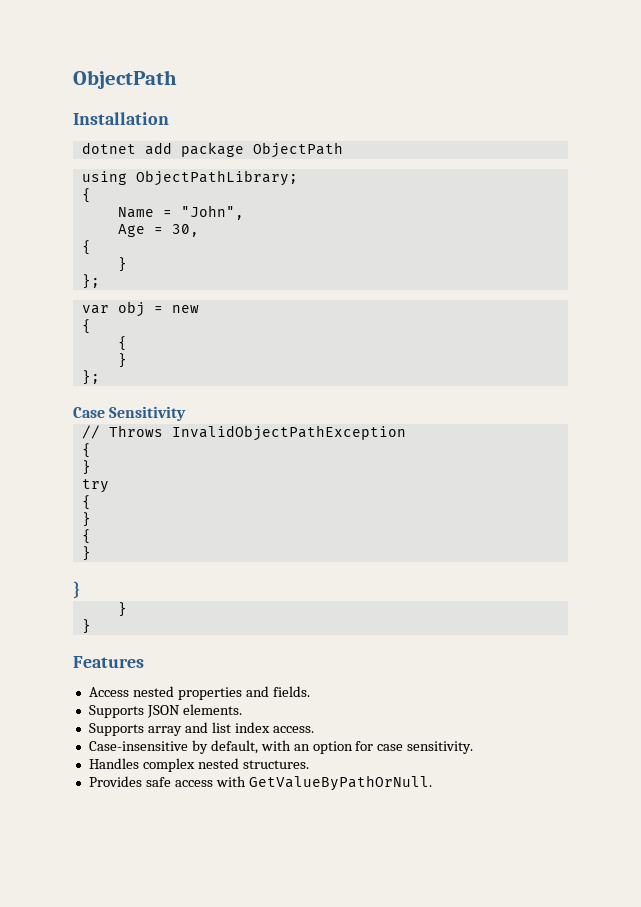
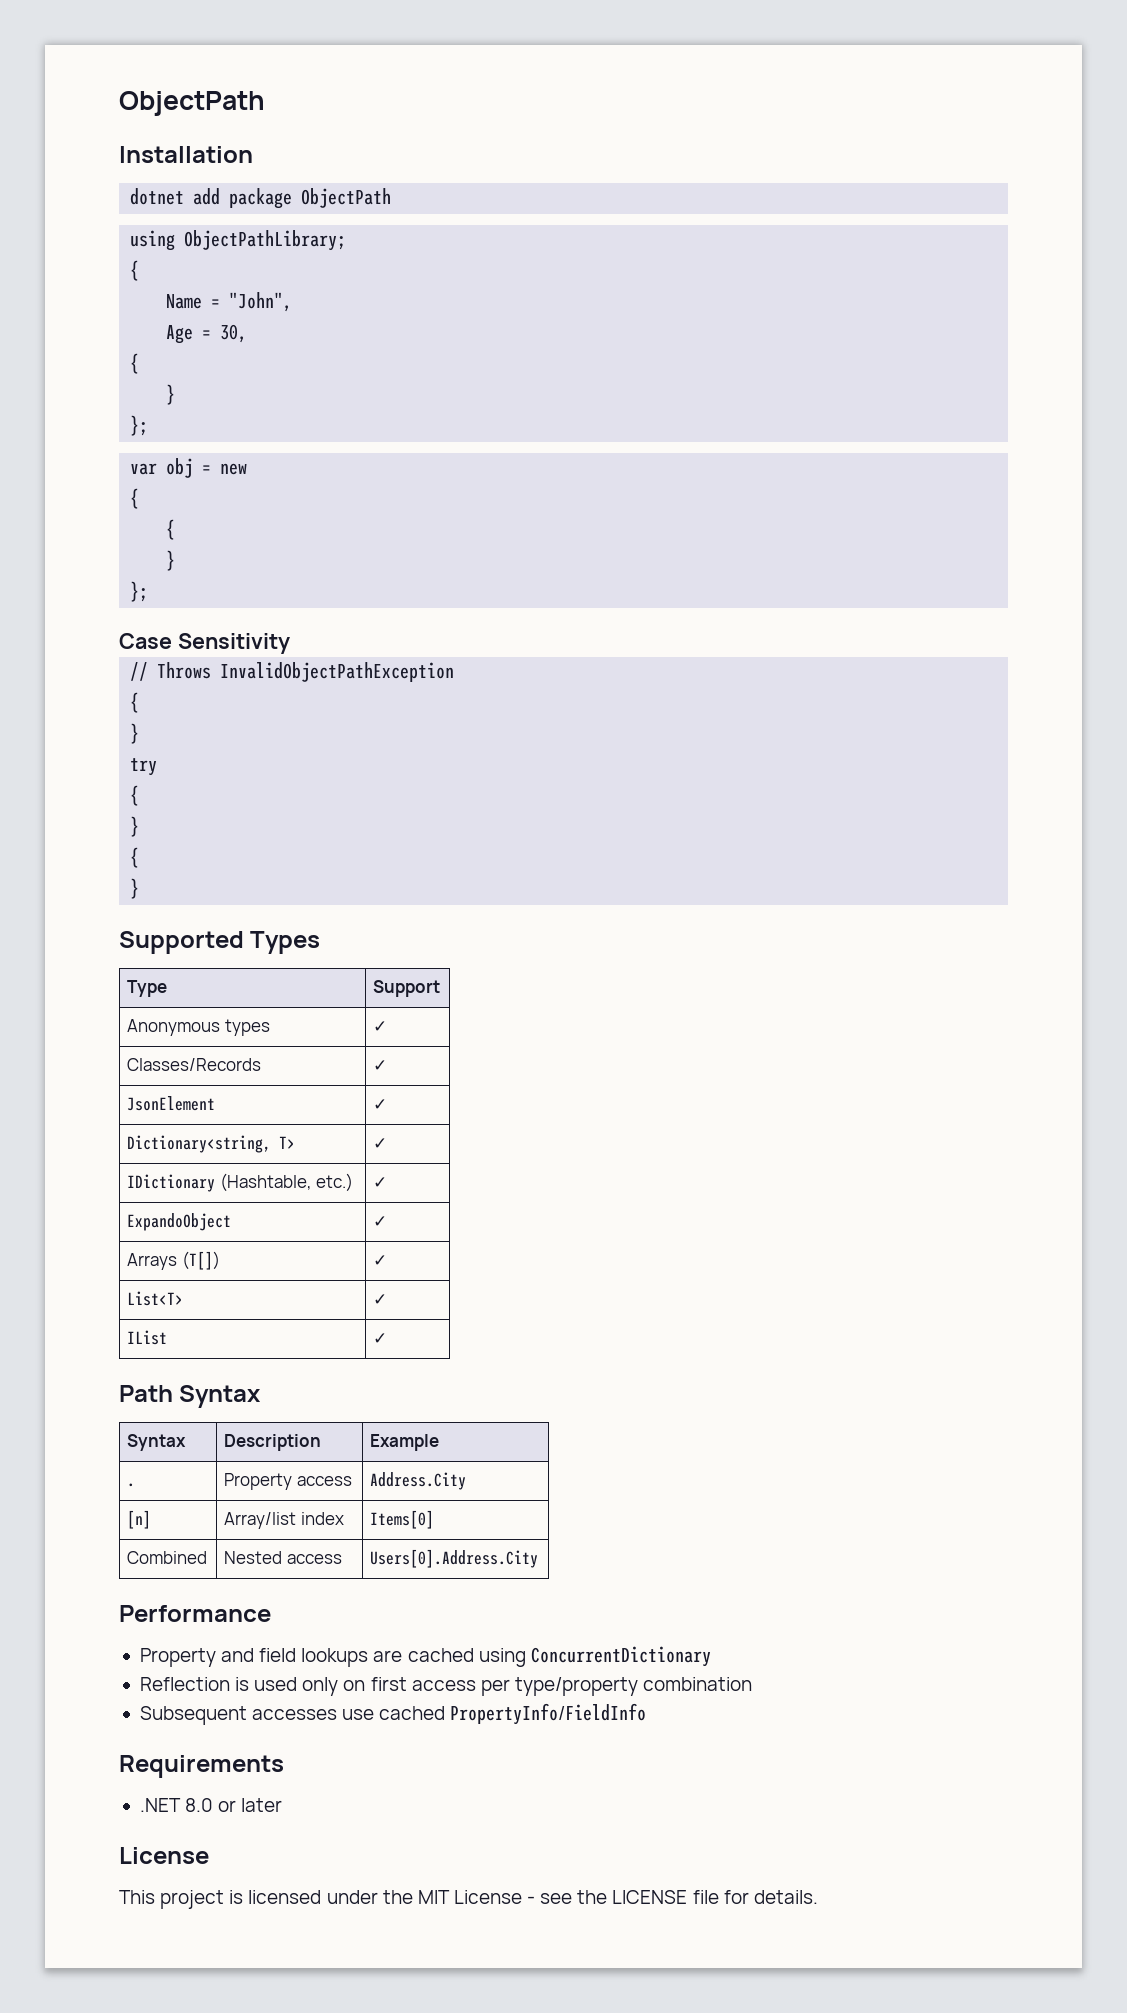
[73,581,80,599] [117,602,127,617] [81,619,91,634] [73,656,144,668] [88,686,310,700] [88,704,242,718] [88,722,314,736] [88,740,474,754] [88,758,309,772] [88,775,432,791] } // } // } // Features // Access nested properties and fields. // Supports JSON elements. // Supports array and list index access. // Case-insensitive by default, with an option for case sensitivity. // Handles complex nested structures. // Provides safe access with GetValueByPathOrNull. -> [119,931,321,954] [127,980,168,997] [373,980,441,997] [127,1019,270,1036] [373,1021,388,1032] [127,1058,262,1071] [373,1060,388,1071] [127,1096,216,1111] [373,1099,388,1110] [127,1135,296,1153] [373,1138,388,1149] [127,1173,354,1192] [373,1177,388,1188] [127,1213,232,1231] [373,1216,388,1227] [127,1251,220,1270] [373,1255,388,1266] [127,1291,184,1306] [373,1294,388,1305] [127,1330,168,1345] [373,1333,388,1344] [119,1385,262,1408] [127,1434,187,1451] [224,1434,322,1451] [370,1434,440,1451] [127,1483,136,1487] [224,1473,352,1490] [370,1472,467,1490] [127,1510,152,1529] [224,1512,344,1529] [370,1510,435,1529] [127,1551,208,1564] [224,1551,342,1564] [370,1549,539,1568] [119,1605,271,1622] [139,1646,711,1667] [139,1677,753,1696] [139,1703,647,1725] [119,1755,284,1778] [139,1798,283,1812] [119,1847,209,1864] [119,1890,818,1909] Supported Types // Type | Support // Anonymous types | ✓ // Classes/Records | ✓ // JsonElement | ✓ // Dictionary<string, T> | ✓ // IDictionary (Hashtable, etc.) | ✓ // ExpandoObject | ✓ // Arrays (T[]) | ✓ // List<T> | ✓ // IList | ✓ // Path Syntax // Syntax | Description | Example // . | Property access | Address.City // [n] | Array/list index | Items[0] // Combined | Nested access | Users[0].Address.City // Performance // Property and field lookups are cached using ConcurrentDictionary // Reflection is used only on first access per type/property combination // Subsequent accesses use cached PropertyInfo/FieldInfo // Requirements // .NET 8.0 or later // License // This project is licensed under the MIT License - see the LICENSE file for details.

